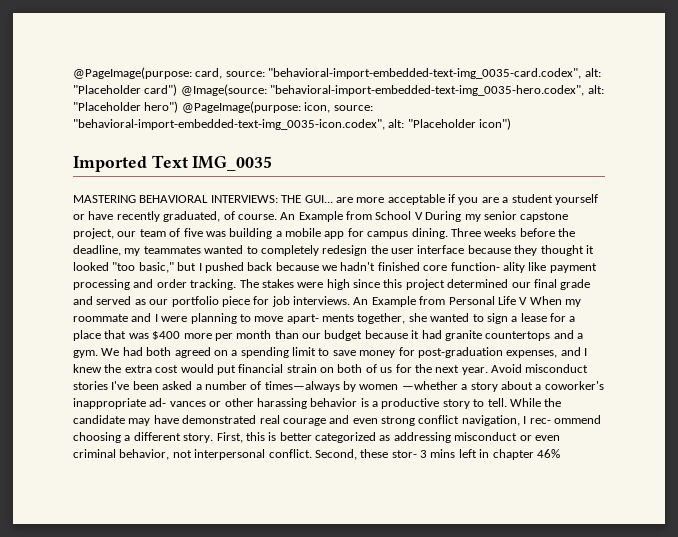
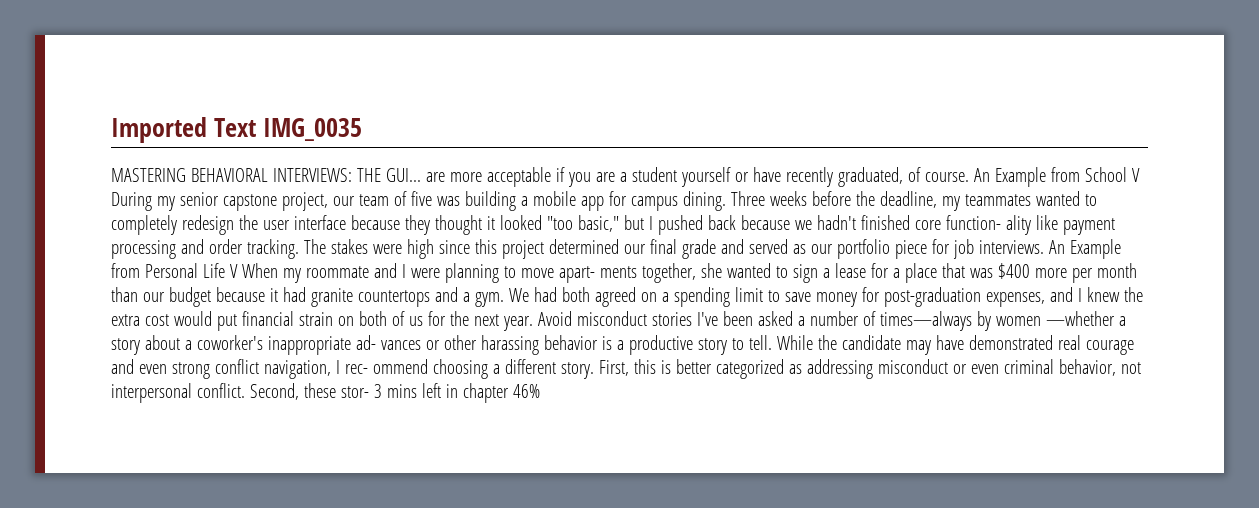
[73,67,601,79] [73,84,604,96] [73,101,373,113] [73,118,512,130] @PageImage(purpose: card, source: "behavioral-import-embedded-text-img_0035-card.codex", alt: "Placeholder card") @Image(source: "behavioral-import-embedded-text-img_0035-hero.codex", alt: "Placeholder hero") @PageImage(purpose: icon, source: "behavioral-import-embedded-text-img_0035-icon.codex", alt: "Placeholder icon") // -> (111, 130) none

